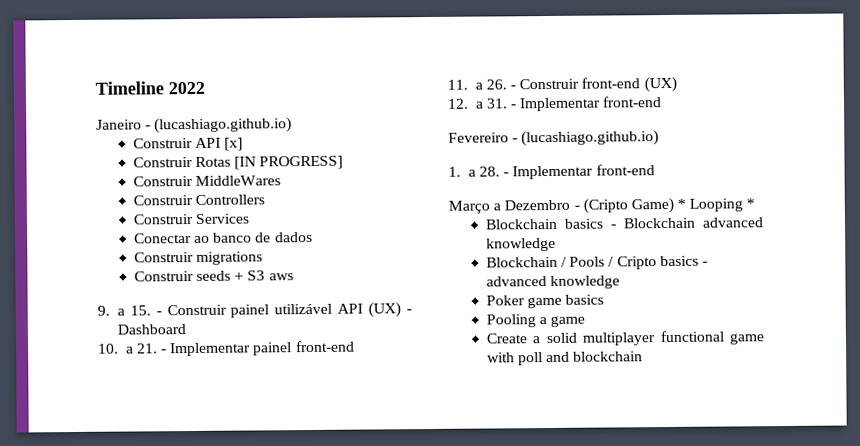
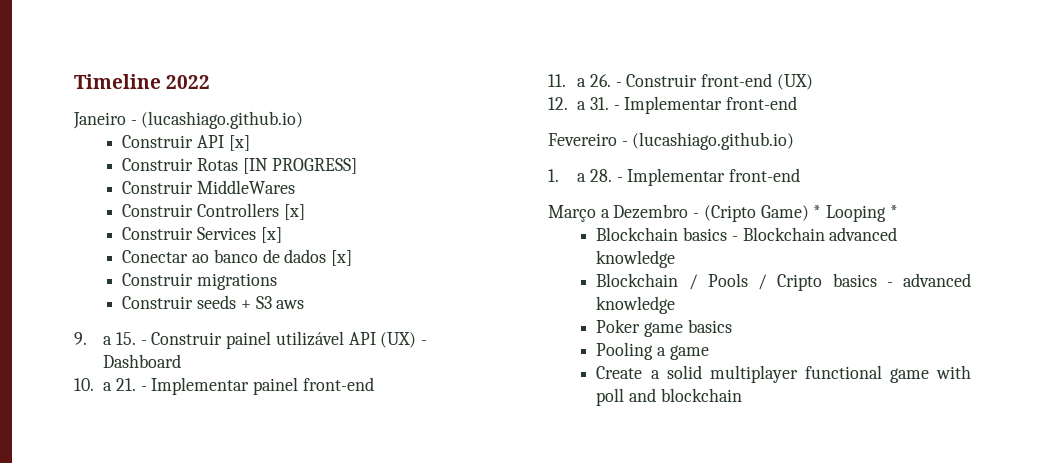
(266, 199) none -> [283,204,305,220] [x]
(250, 218) none -> [260,227,282,243] [x]
(313, 237) none -> [331,250,353,266] [x]

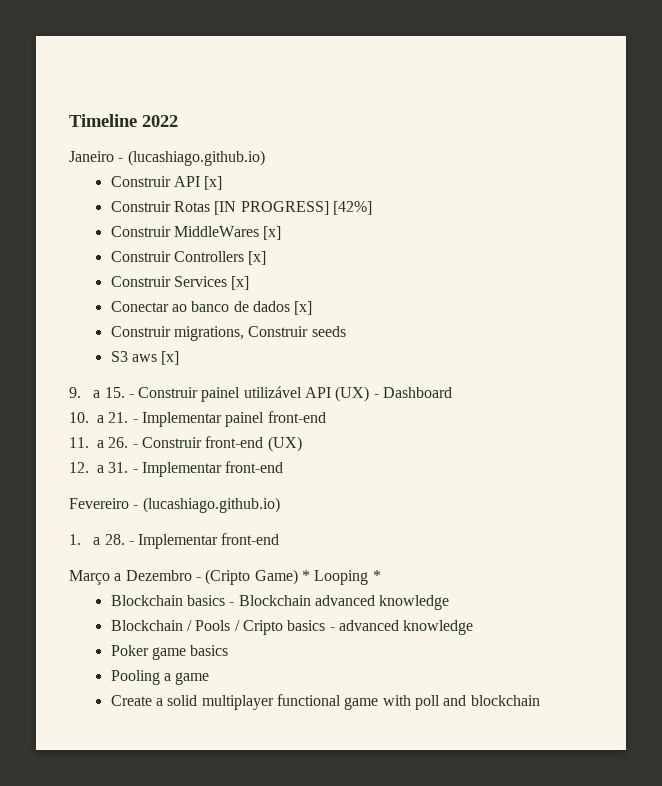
(357, 166) none -> [333,201,373,215] [42%]
(296, 187) none -> [263,226,282,240] [x]
[197,273,278,290] migrations // -> [174,326,245,341] migrations,
[240,300,251,309] + -> (346, 331) //
(305, 304) none -> [161,351,180,365] [x]

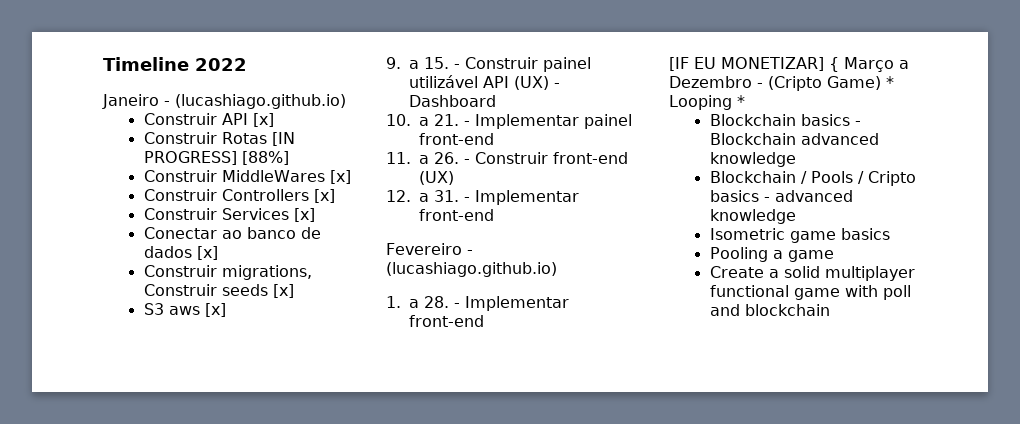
[333,201,373,215] [42%] -> [241,151,289,165] [88%]
(346, 331) none -> [272,284,294,298] [x]
(280, 539) none -> [669,57,839,72] [IF EU MONETIZAR] {
[110,645,149,656] Poker -> [709,228,785,240] Isometric

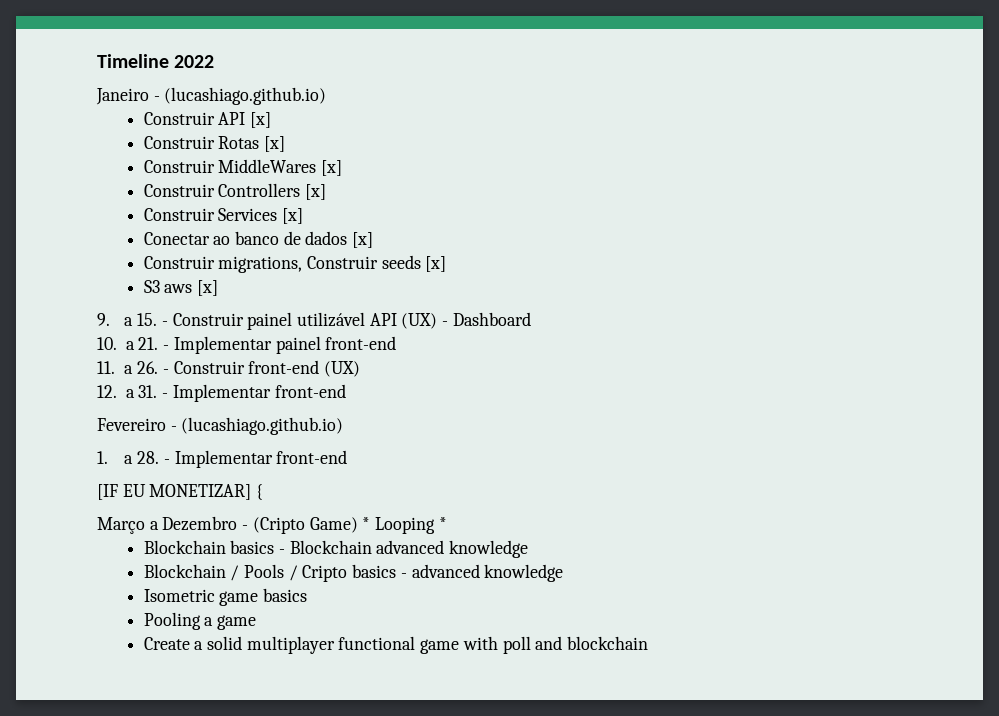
[271,132,295,146] [143,151,289,165] [IN PROGRESS] [88%] -> [264,136,286,152] [x]
(839, 64) none -> (264, 492) //

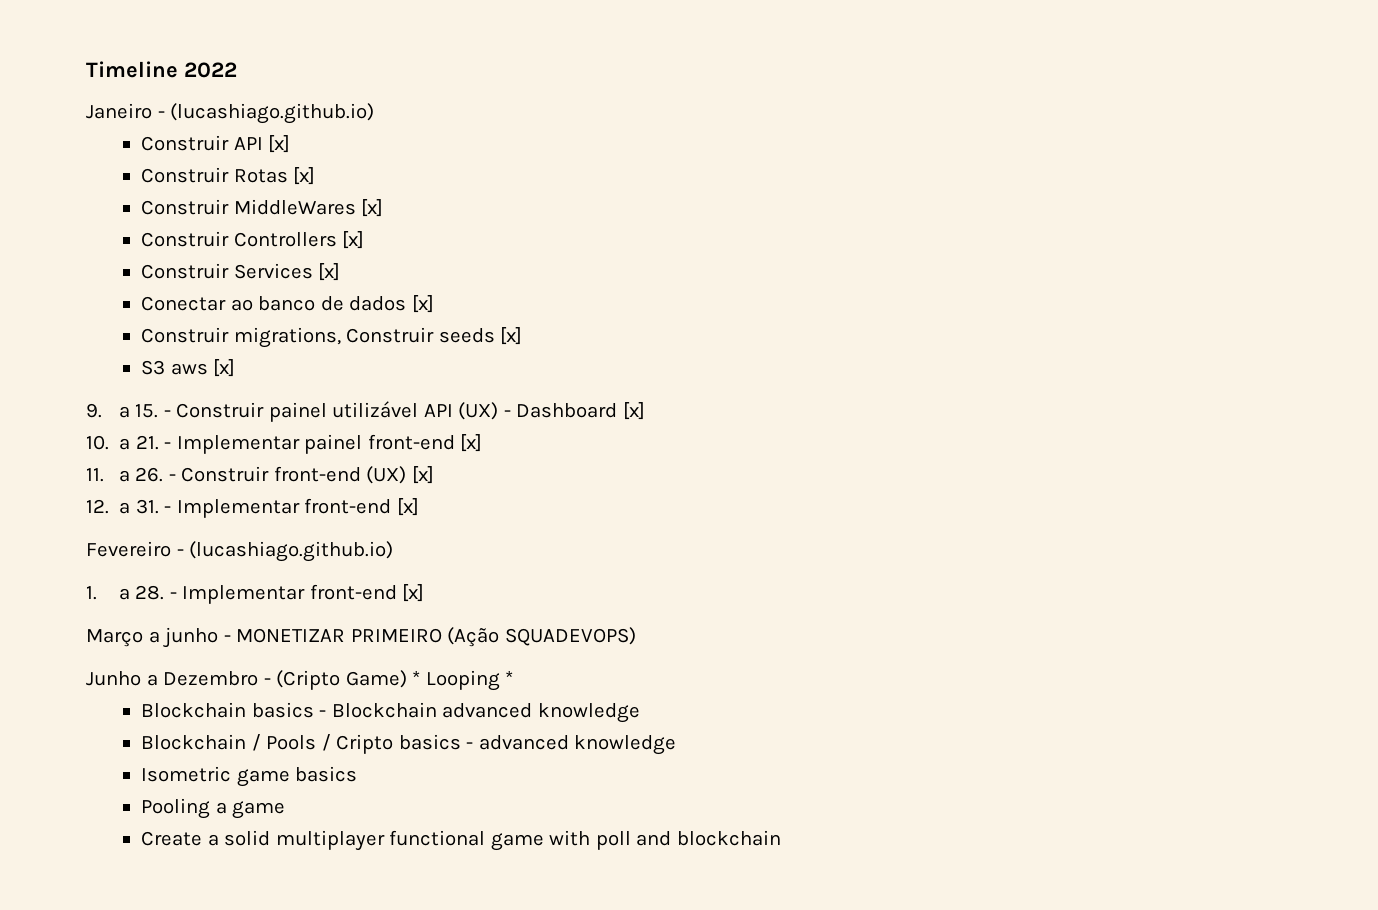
(531, 319) none -> [622,402,645,420] [x]
(397, 343) none -> [460,434,483,452] [x]
(360, 369) none -> [411,466,434,484] [x]
(346, 391) none -> [396,498,419,516] [x]
[97,484,264,500] [97,517,145,534] // [IF EU MONETIZAR] { // Março -> [402,584,425,602] [86,627,636,648] [86,671,141,686] [x] // Março a junho - MONETIZAR PRIMEIRO (Ação SQUADEVOPS) // Junho

